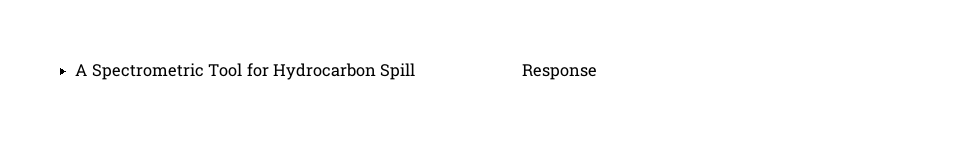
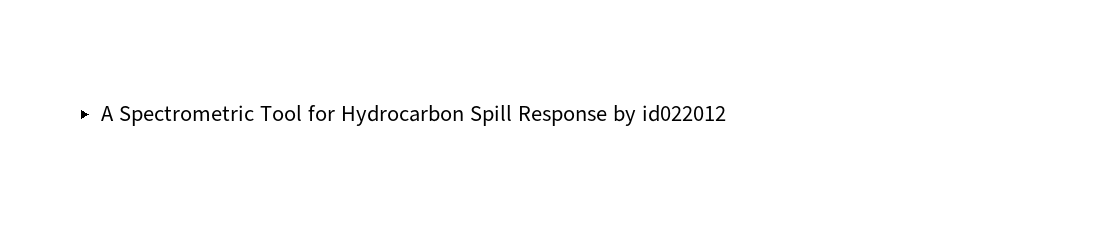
(598, 72) none -> [613,105,727,126] by id022012

